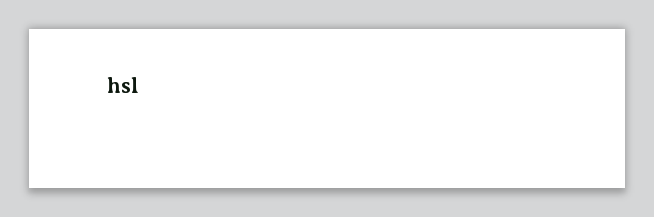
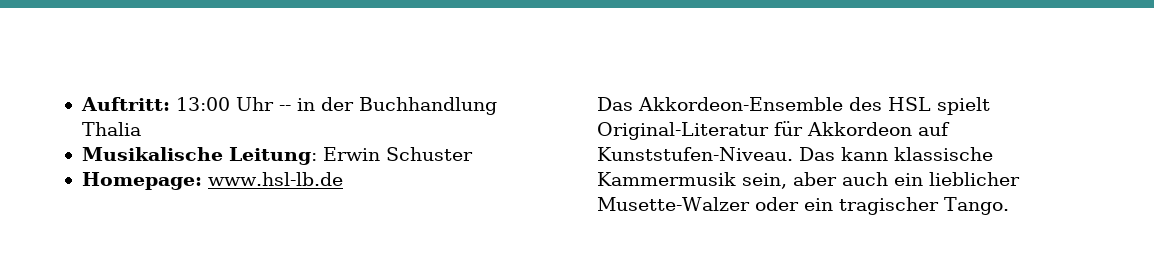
[107,77,139,93] hsl -> [80,97,497,115] [81,122,141,136] [81,147,473,165] [81,172,343,190] [597,97,990,115] [597,121,950,140] [597,147,993,161] [597,172,1020,189] [597,197,1009,215] Auftritt: 13:00 Uhr -- in der Buchhandlung Thalia // Musikalische Leitung: Erwin Schuster // Homepage: www.hsl-lb.de // Das Akkordeon-Ensemble des HSL spielt Original-Literatur für Akkordeon auf Kunststufen-Niveau. Das kann klassische Kammermusik sein, aber auch ein lieblicher Musette-Walzer oder ein tragischer Tango.

